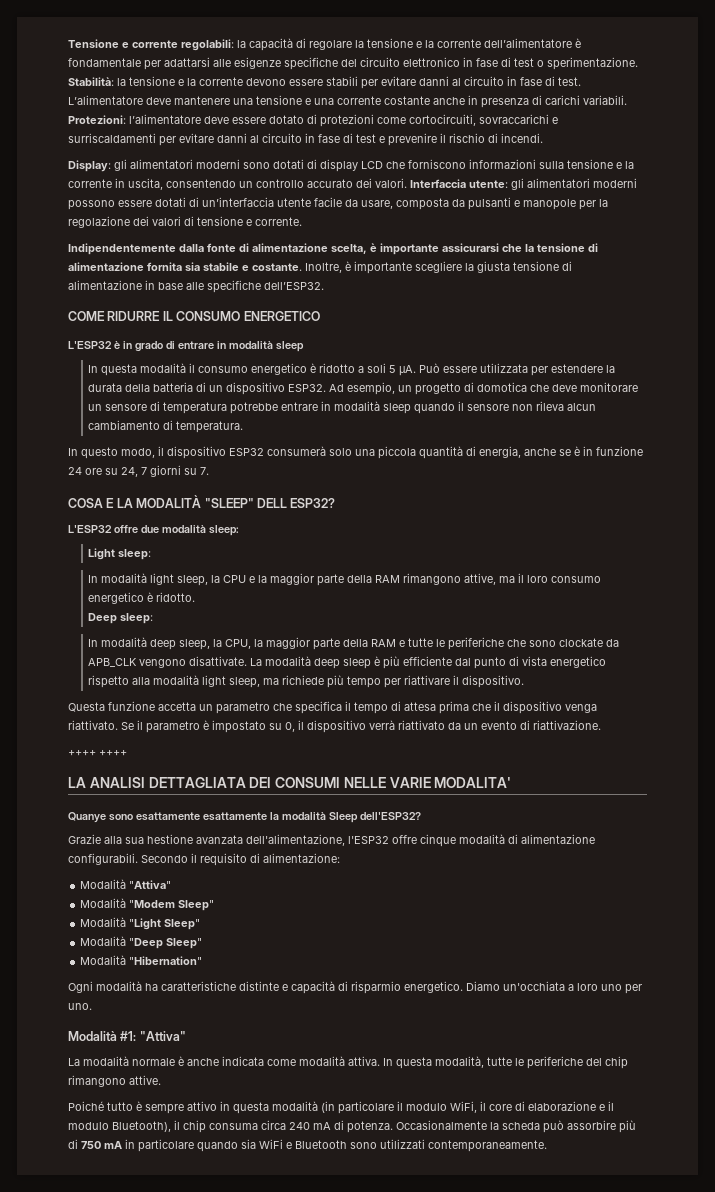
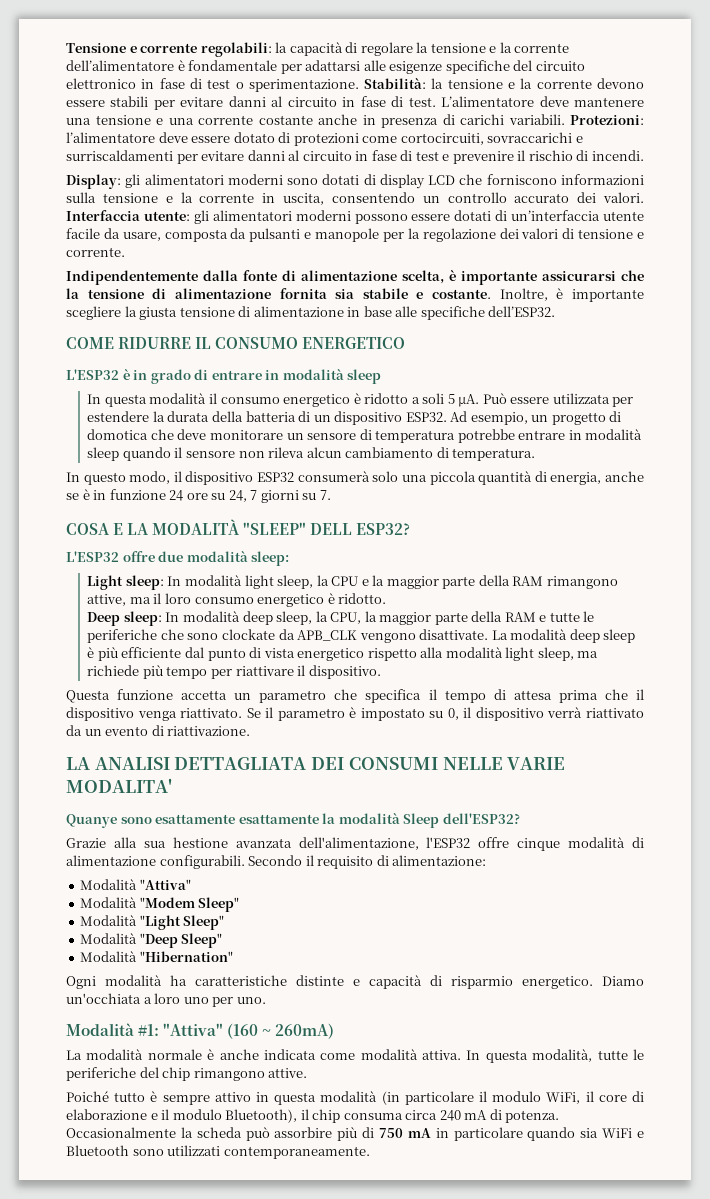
(152, 554) // -> (164, 582) none
(154, 618) // -> (162, 618) none
[68,749,127,756] // ++++ ++++ -> (251, 731) none
(186, 1036) none -> [227,1023,335,1039] (160 ~ 260mA)

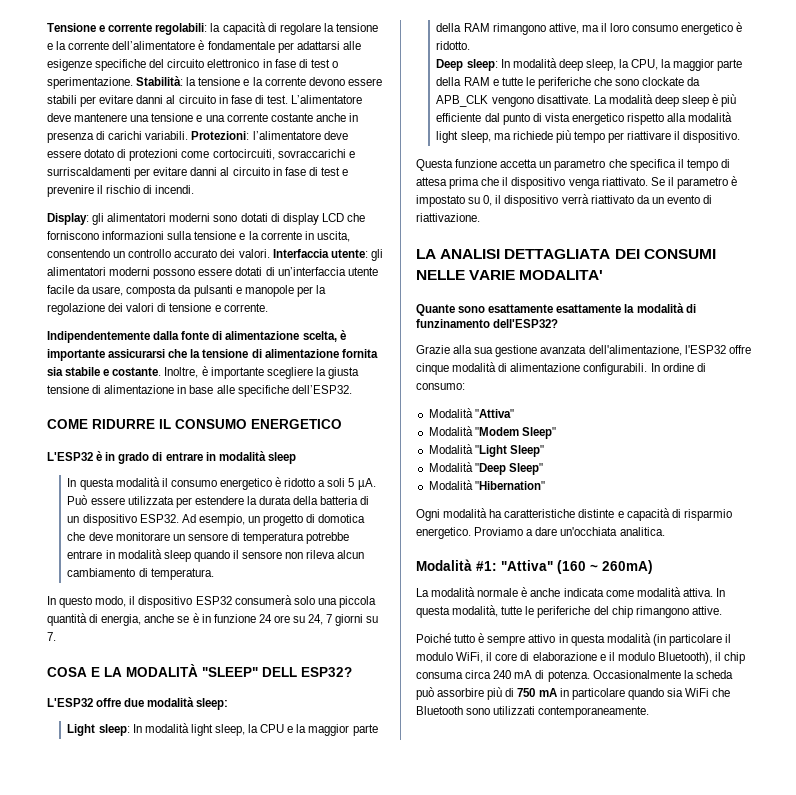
[66,814,117,828] Quanye -> [416,304,455,316] Quante
[403,813,440,828] Sleep -> [685,304,696,313] [416,319,490,328] di funzinamento
[172,837,228,848] hestione -> [495,345,538,357] gestione
[248,855,487,869] Secondo il requisito di alimentazione: -> [650,363,706,372] [416,383,465,390] In ordine di consumo:
[602,976,644,986] [66,993,266,1007] Diamo un'occhiata a loro uno per uno. -> [474,527,665,536] Proviamo a dare un'occhiata analitica.
[636,1131,644,1138] e -> [712,688,731,697] che

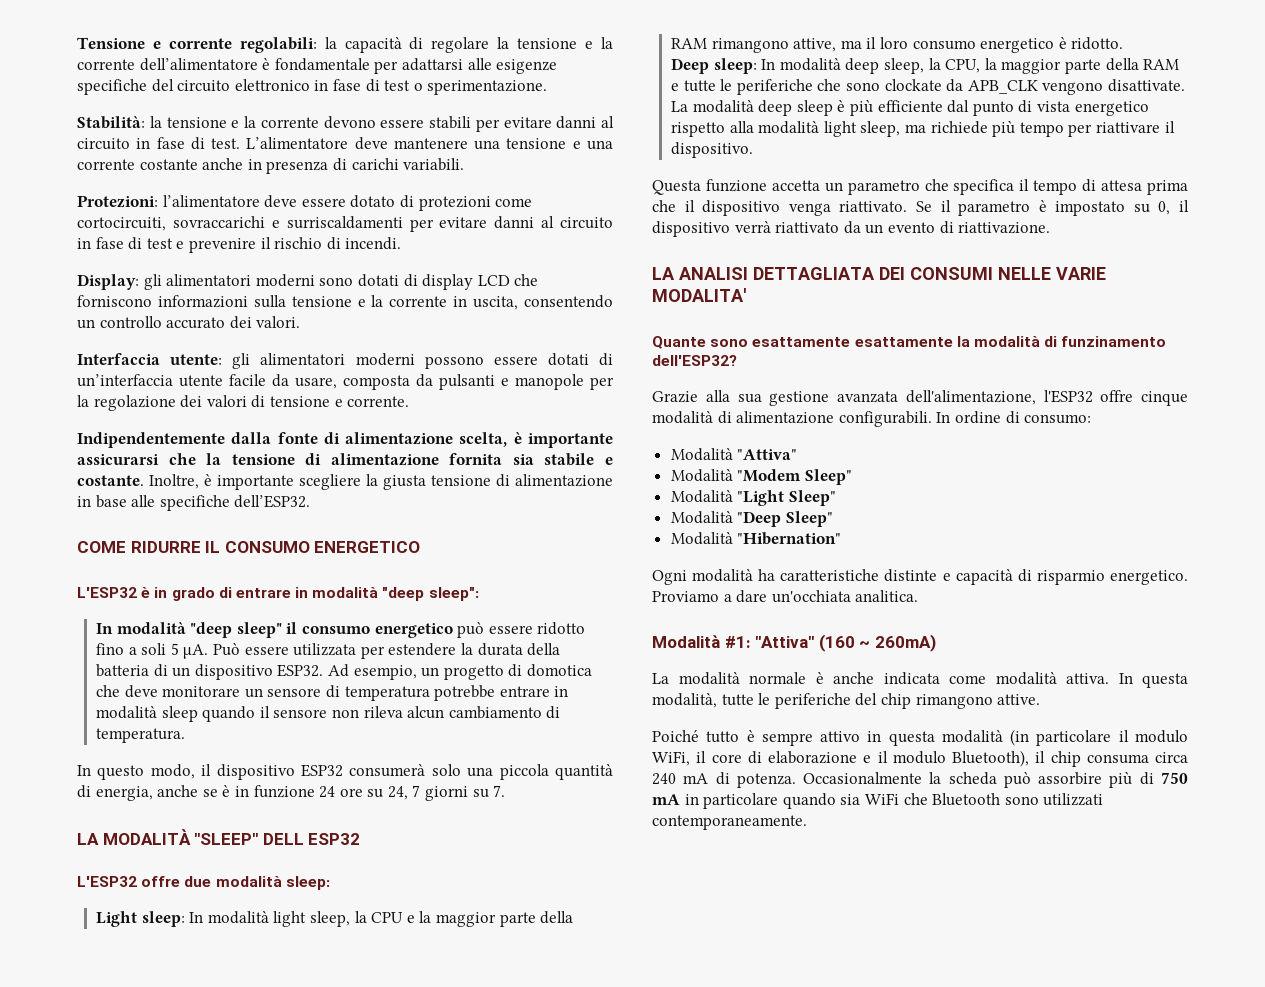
(133, 83) none -> (548, 87) //
(189, 135) none -> (465, 164) //
(270, 253) none -> (301, 322) //
[267,452,296,464] [67,477,316,490] sleep // In questa modalità il consumo energetico è ridotto -> [382,587,479,601] [96,622,586,638] [96,643,125,655] "deep sleep": // In modalità "deep sleep" il consumo energetico può essere ridotto fino
[47,667,100,677] COSA E -> (506, 791) none
[301,667,352,677] ESP32? -> [308,833,361,845] ESP32

